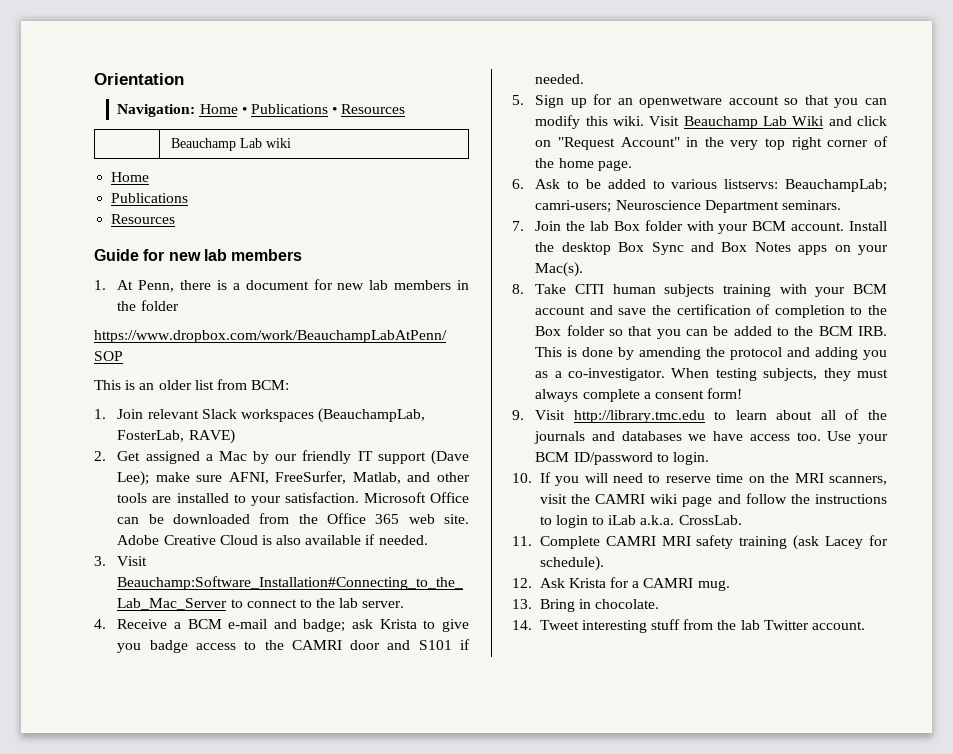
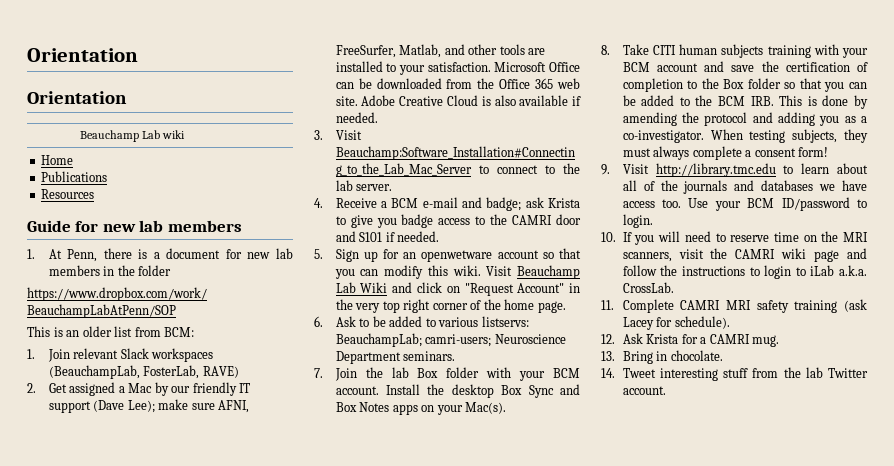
[94,73,184,85] [117,104,406,117] Orientation // Navigation: Home • Publications • Resources -> [27,48,138,62] [27,91,127,104] Orientation // Orientation

